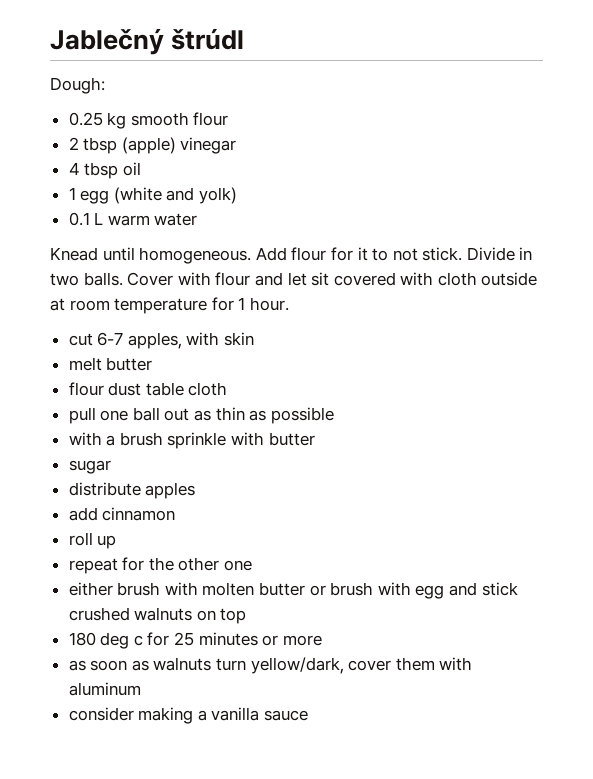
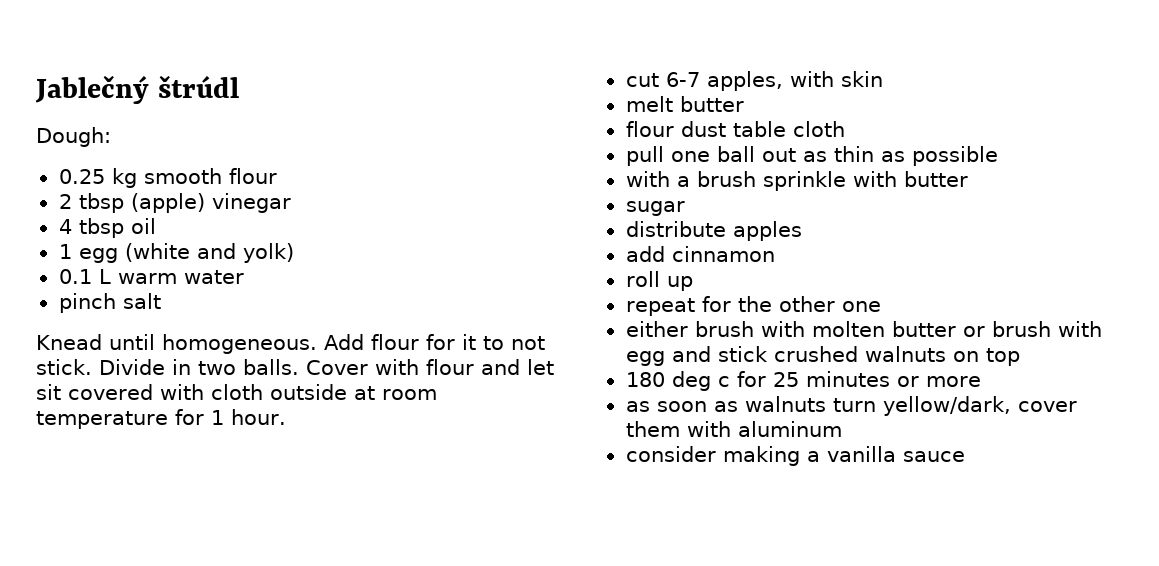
(198, 219) none -> [58,293,161,313] // pinch salt

